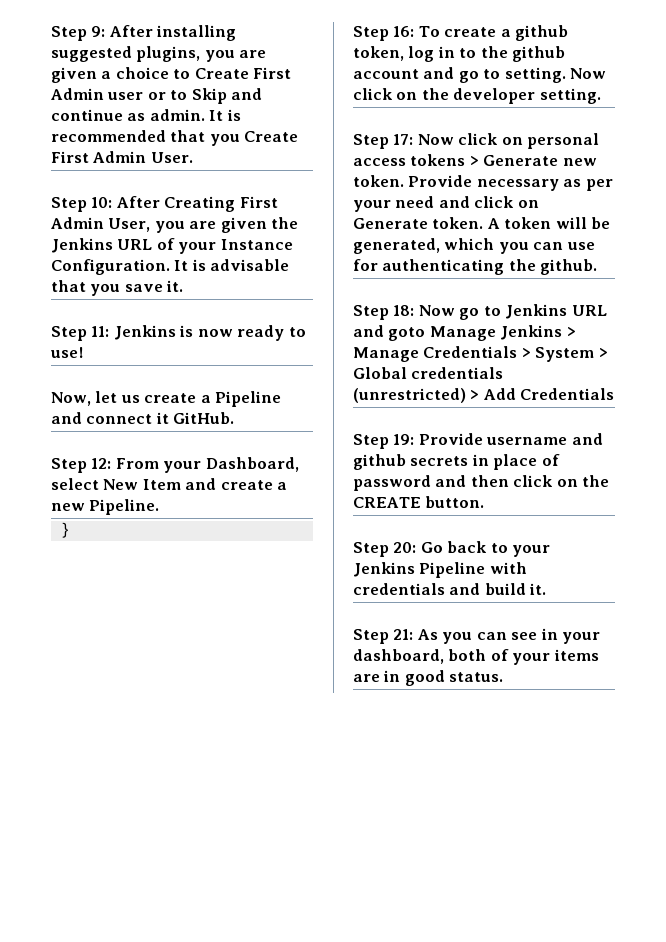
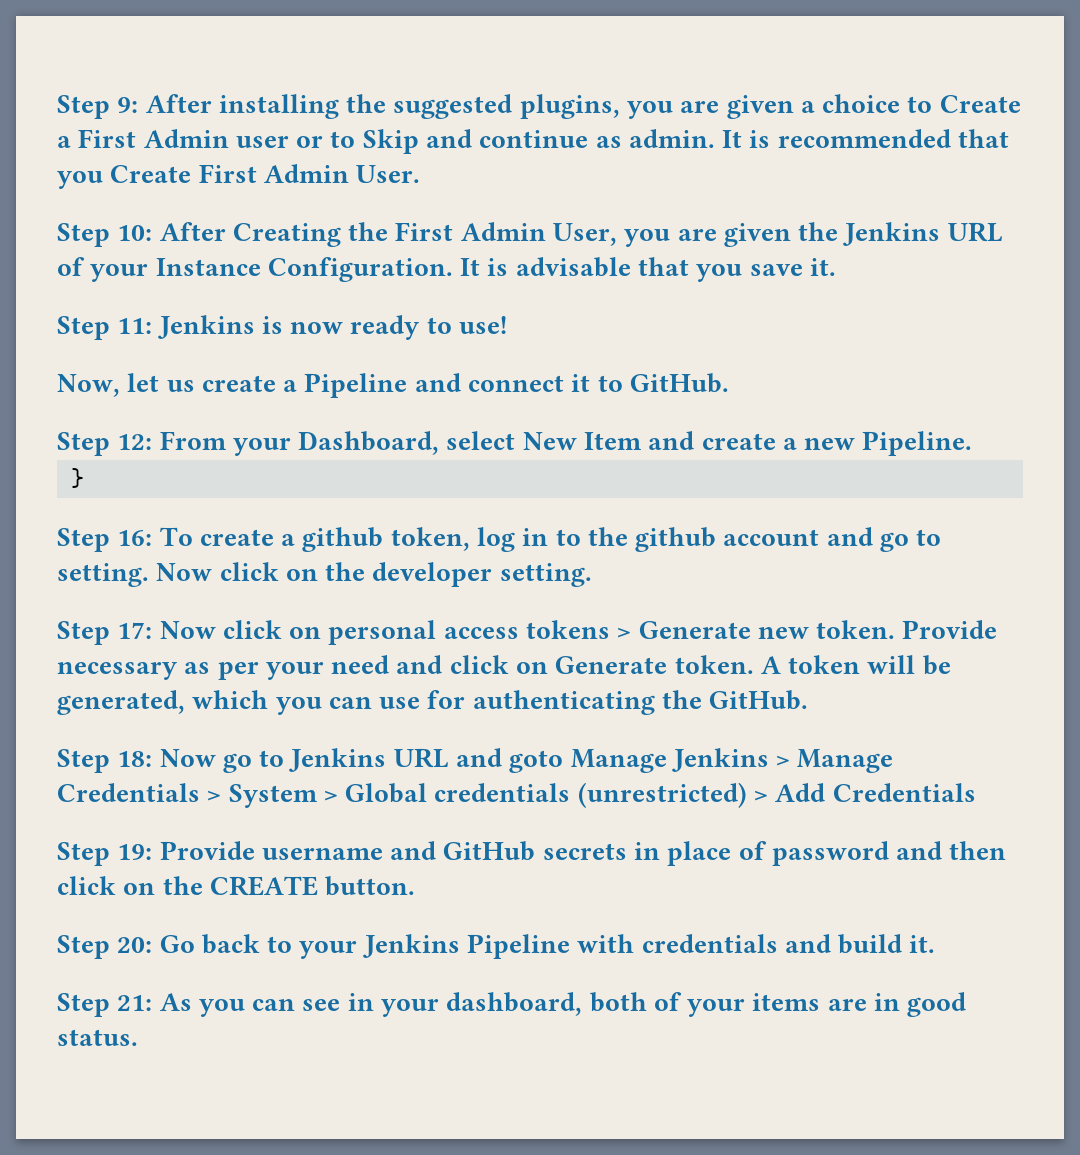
(237, 33) none -> [346,94,387,113] the
(249, 73) none -> [57,136,71,148] a
(236, 204) none -> [348,222,389,241] the
(169, 418) none -> [597,375,623,392] to
[540,259,598,275] github. -> [709,690,809,710] GitHub.
[353,454,406,470] github -> [443,841,536,861] GitHub

